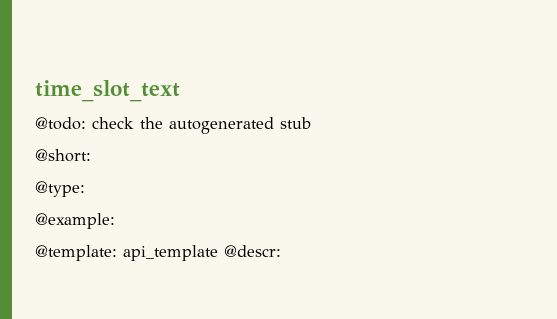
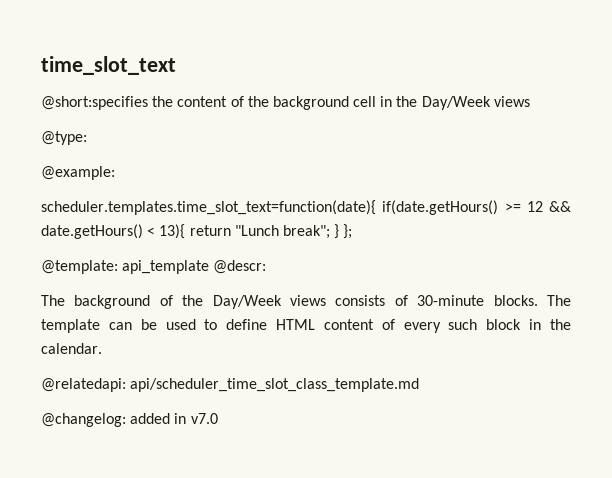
[35,117,311,134] [35,149,91,162] [35,181,85,197] [35,213,115,229] [35,245,281,261] @todo: check the autogenerated stub // @short: // @type: // @example: // @template: api_template @descr: -> [41,96,530,110] [41,131,87,145] [41,166,115,180] [41,200,571,215] [41,224,353,239] [41,260,267,274] [41,295,571,309] [41,319,572,333] [41,343,102,354] [41,378,420,392] [41,413,218,427] @short:specifies the content of the background cell in the Day/Week views // @type: // @example: // scheduler.templates.time_slot_text=function(date){ if(date.getHours() >= 12 && date.getHours() < 13){ return "Lunch break"; } }; // @template: api_template @descr: // The background of the Day/Week views consists of 30-minute blocks. The template can be used to define HTML content of every such block in the calendar. // @relatedapi: api/scheduler_time_slot_class_template.md // @changelog: added in v7.0

